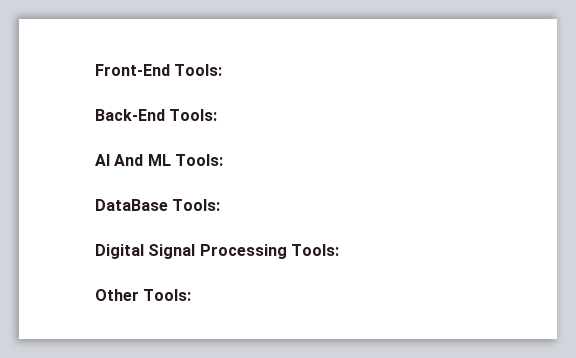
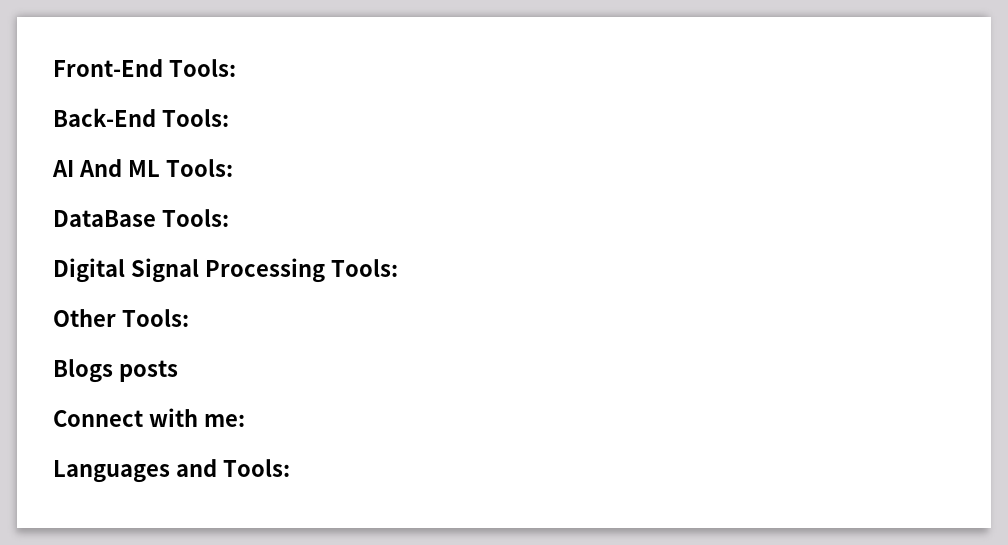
(192, 295) none -> [53,359,178,383] [53,408,245,427] [53,459,290,483] // Blogs posts // Connect with me: // Languages and Tools:

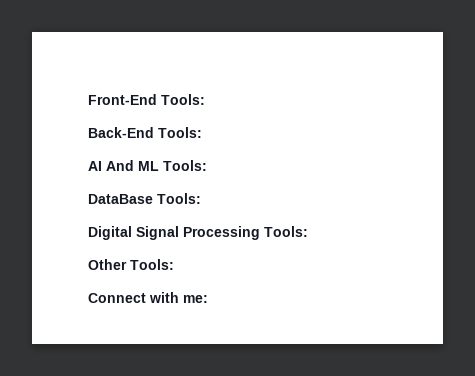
[53,359,178,383] // Blogs posts -> (174, 264) none
[53,459,290,483] // Languages and Tools: -> (208, 299) none

